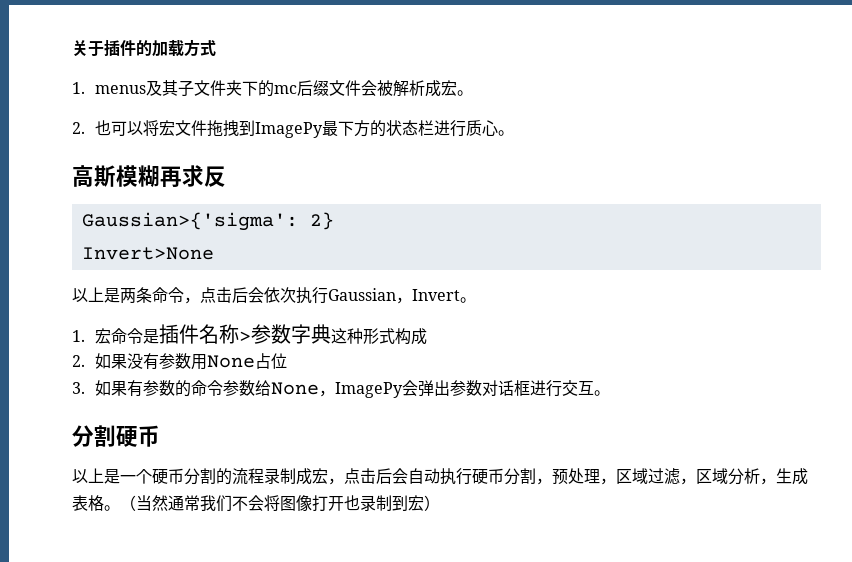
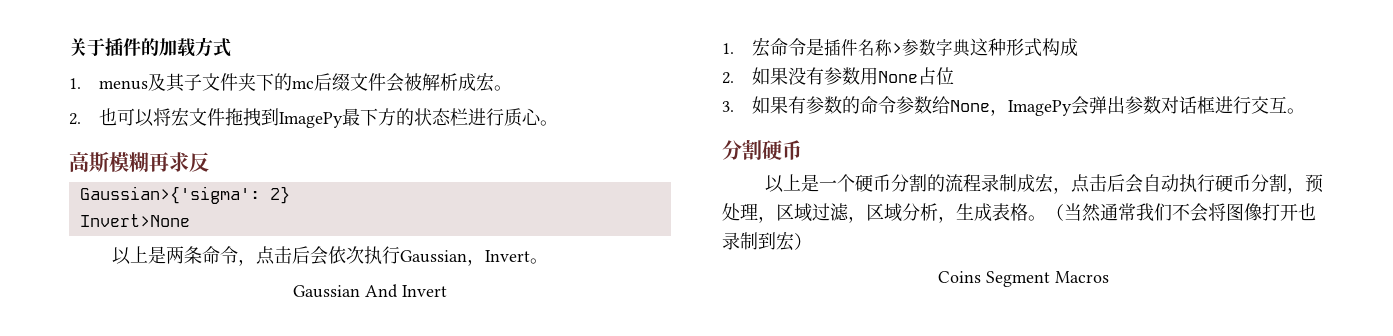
(476, 300) none -> [293,284,447,298] // Gaussian And Invert
(440, 503) none -> [937,271,1109,287] // Coins Segment Macros

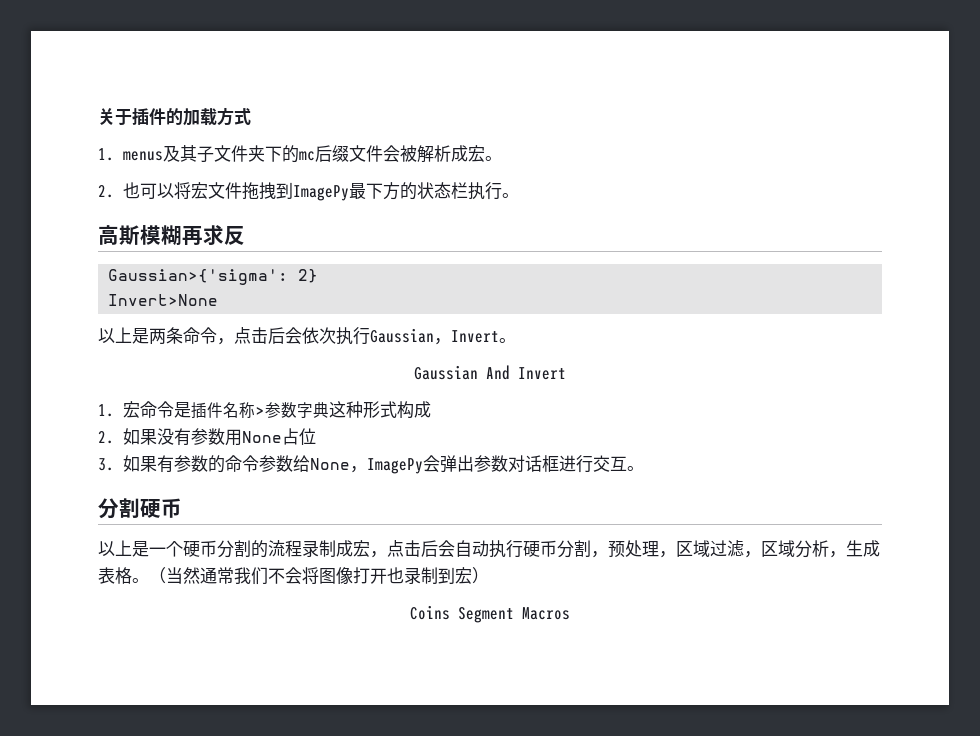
[468,108,542,127] 进行质心 -> [467,182,502,200] 执行

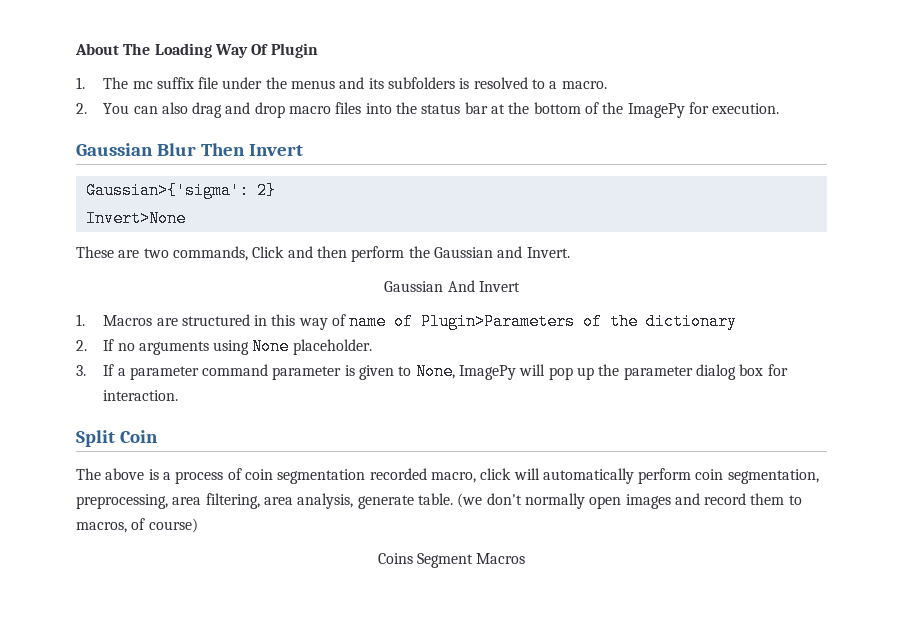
[98,107,251,126] [98,145,502,163] [98,182,519,201] [98,225,245,246] [108,269,319,285] [108,294,219,306] [98,327,516,345] [414,365,566,380] [98,401,431,419] [98,428,316,446] [98,455,644,474] [98,498,182,519] [98,540,880,558] [98,567,489,585] 关于插件的加载方式 // 1. menus及其子文件夹下的mc后缀文件会被解析成宏。 // 2.也可以将宏文件拖拽到ImagePy最下方的状态栏执行。 // 高斯模糊再求反 // Gaussian>{'sigma': 2} // Invert>None // 以上是两条命令，点击后会依次执行Gaussian，Invert。 // Gaussian And Invert // 1.宏命令是插件名称>参数字典这种形式构成 // 2.如果没有参数用None占位 // 3.如果有参数的命令参数给None，ImagePy会弹出参数对话框进行交互。 // 分割硬币 // 以上是一个硬币分割的流程录制成宏，点击后会自动执行硬币分割，预处理，区域过滤，区域分析，生成表格。（当然通常我们不会将图像打开也录制到宏） -> [75,43,318,58] [76,77,607,89] [76,102,780,118] [76,143,303,156] [85,182,276,199] [85,210,186,227] [76,246,570,262] [384,280,520,292] [76,313,738,330] [76,338,372,355] [76,363,788,380] [103,390,179,401] [76,430,158,447] [76,468,819,484] [76,493,802,509] [76,518,198,533] About The Loading Way Of Plugin // 1. The mc suffix file under the menus and its subfolders is resolved to a macro. // 2. You can also drag and drop macro files into the status bar at the bottom of the ImagePy for execution. // Gaussian Blur Then Invert // Gaussian>{'sigma': 2} // Invert>None // These are two commands, Click and then perform the Gaussian and Invert. // Gaussian And Invert // 1. Macros are structured in this way of name of Plugin>Parameters of the dictionary // 2. If no arguments using None placeholder. // 3. If a parameter command parameter is given to None, ImagePy will pop up the parameter dialog box for interaction. // Split Coin // The above is a process of coin segmentation recorded macro, click will automatically perform coin segmentation, preprocessing, area filtering, area analysis, generate table. (we don't normally open images and record them to macros, of course)

